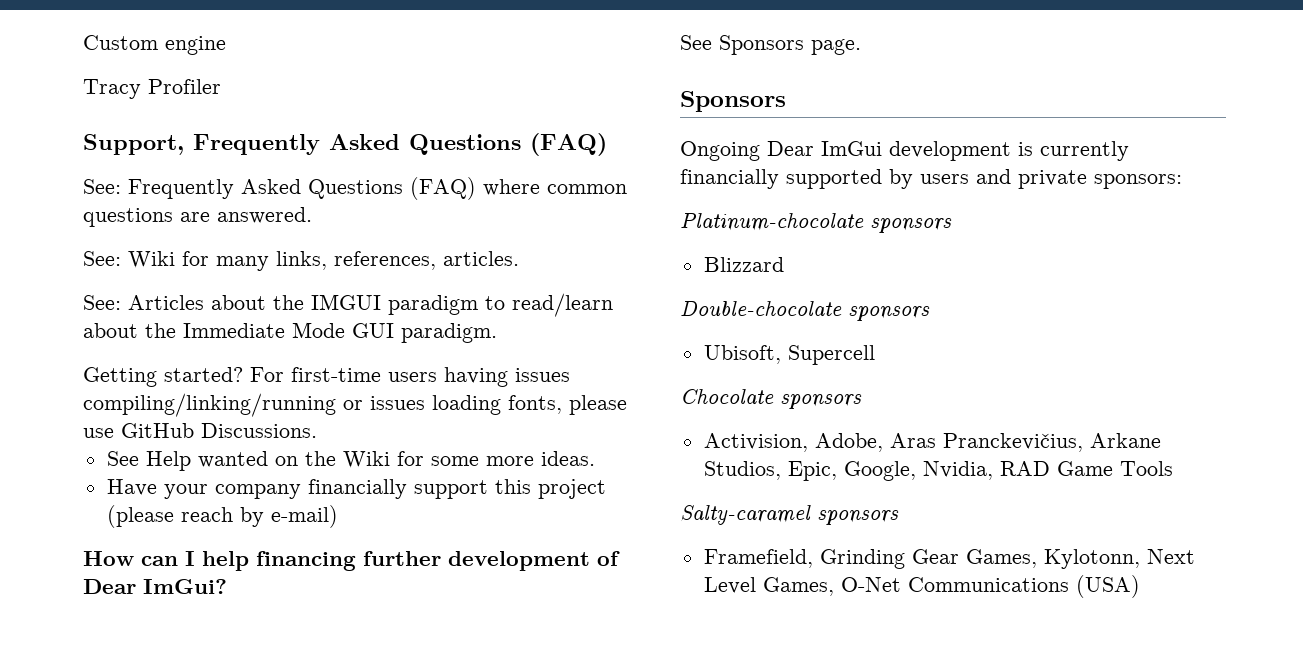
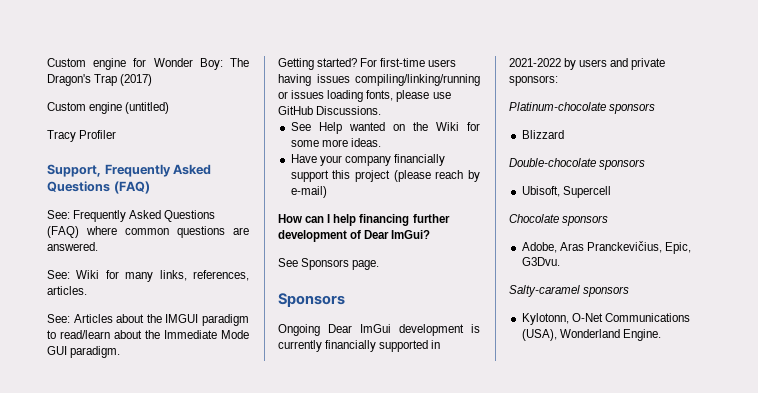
[83,35,226,55] Custom engine -> [47,58,249,70] [47,74,153,86] [47,102,170,114] Custom engine for Wonder Boy: The Dragon's Trap (2017) // Custom engine (untitled)
(882, 179) none -> [431,340,441,349] [509,58,561,67] in 2021-2022
[703,433,808,452] Activision, -> (609, 220) none
[1089,433,1161,448] [703,461,1173,481] [680,505,899,525] [703,549,1195,569] [703,575,1140,598] Arkane Studios, Epic, Google, Nvidia, RAD Game Tools // Salty-caramel sponsors // Framefield, Grinding Gear Games, Kylotonn, Next Level Games, O-Net Communications (USA) -> [664,242,691,254] [521,257,560,266] [509,285,630,297] [521,313,690,325] [521,329,661,341] Epic, G3Dvu. // Salty-caramel sponsors // Kylotonn, O-Net Communications (USA), Wonderland Engine.

